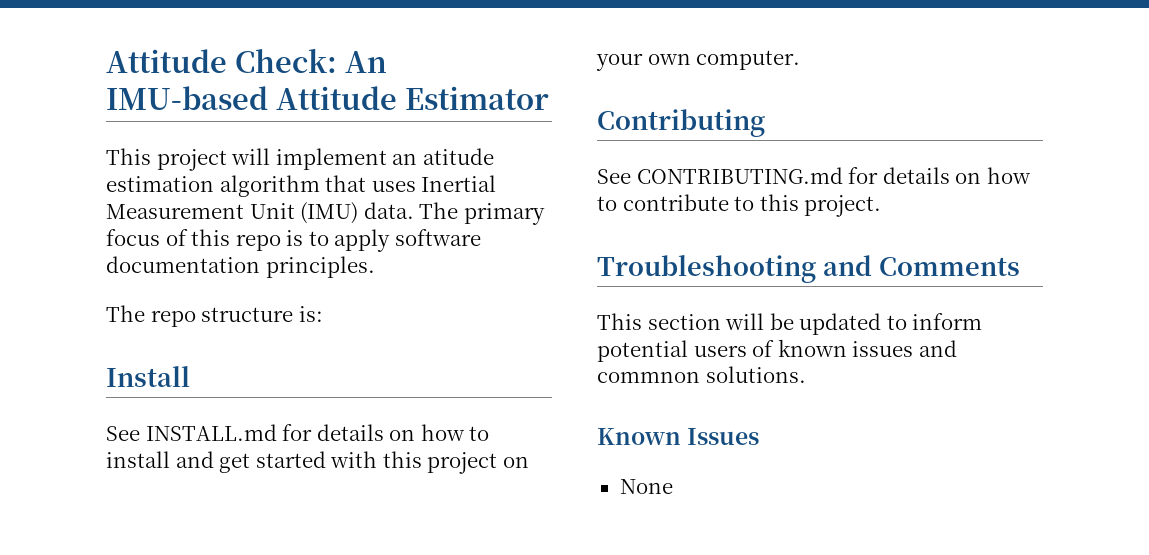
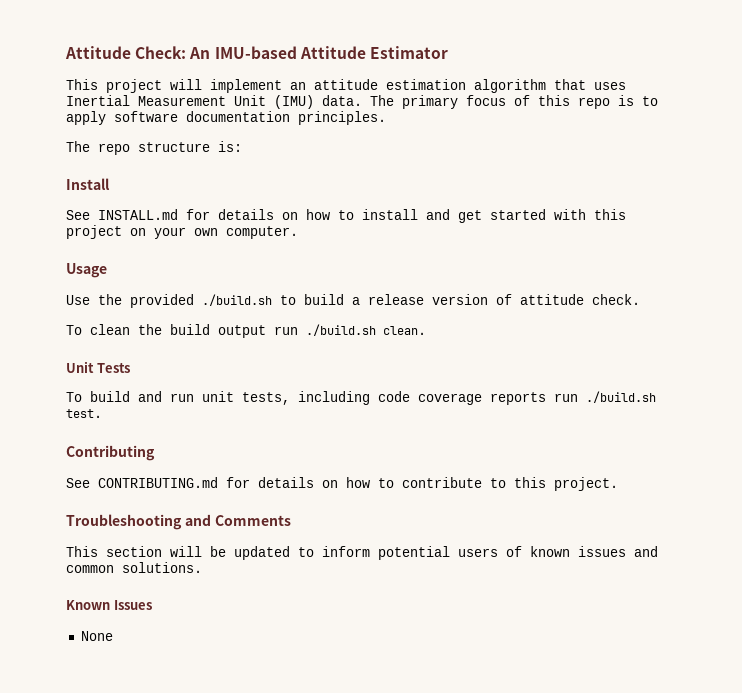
[422,148,494,165] atitude -> [314,79,378,90] attitude
(801, 60) none -> [66,263,107,278] [66,294,640,308] [66,324,426,338] [66,361,130,373] [66,391,656,405] [66,409,102,418] // Usage // Use the provided ./build.sh to build a release version of attitude check. // To clean the build output run ./build.sh clean. // Unit Tests // To build and run unit tests, including code coverage reports run ./build.sh test.
[597,371,700,383] commnon -> [66,565,114,573] common

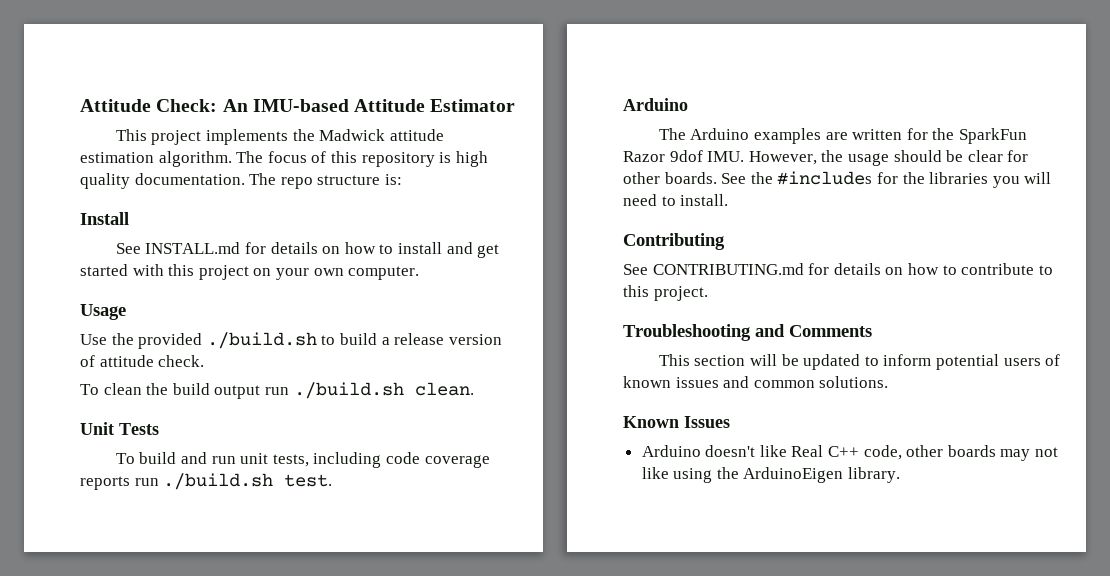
[170,79,626,93] [66,95,658,109] [66,111,386,125] will implement an attitude estimation algorithm that uses Inertial Measurement Unit (IMU) data. The primary focus of this repo is to apply software documentation principles. // -> [206,129,444,145] [80,151,488,167] [80,173,245,189] implements the Madwick attitude estimation algorithm. The focus of this repository is high quality documentation.
(102, 413) none -> [623,98,688,111] [658,128,1028,144] [623,150,1029,166] [623,171,1052,188] [623,194,729,206] // Arduino // The Arduino examples are written for the SparkFun Razor 9dof IMU. However, the usage should be clear for other boards. See the #includes for the libraries you will need to install.
[80,631,113,641] // None -> [641,445,1059,461] [641,467,901,483] // Arduino doesn't like Real C++ code, other boards may not like using the ArduinoEigen library.

